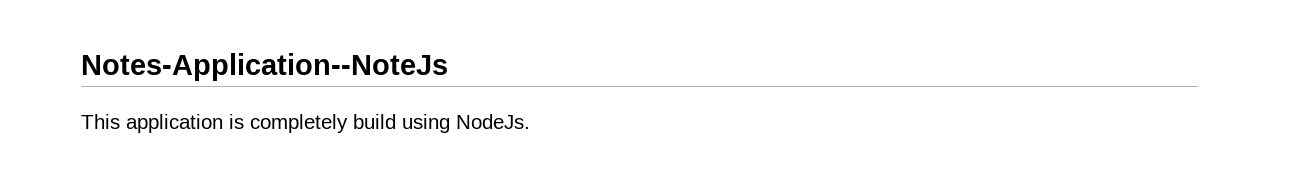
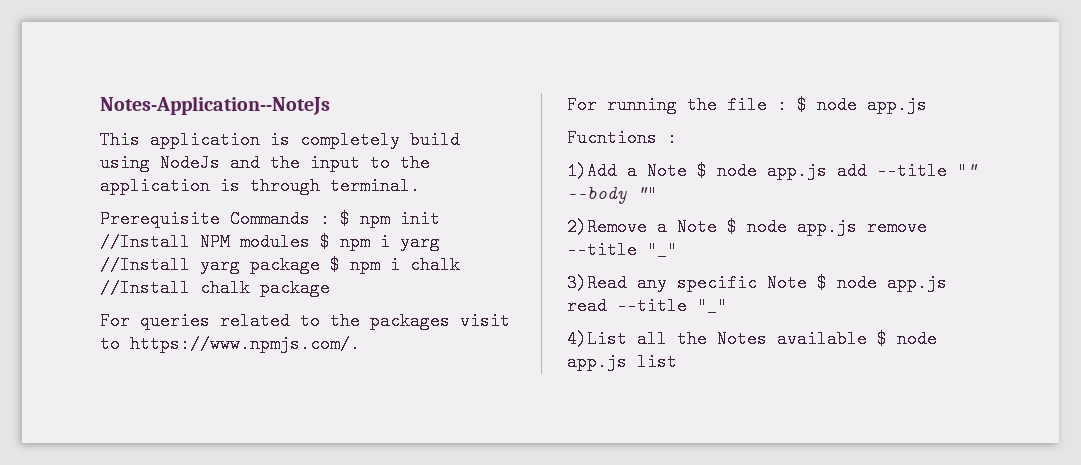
[456,114,530,129] NodeJs. -> [160,154,430,172] [100,177,420,195] [100,210,440,228] [100,233,440,251] [100,256,460,274] [100,279,330,297] [100,312,510,330] [100,335,360,353] [567,96,927,114] [567,129,677,147] [567,162,978,180] [567,185,657,204] [567,218,927,236] [567,241,677,259] [567,274,947,292] [567,297,727,315] [567,330,937,348] [567,353,677,371] NodeJs and the input to the application is through terminal. // Prerequisite Commands : $ npm init //Install NPM modules $ npm i yarg //Install yarg package $ npm i chalk //Install chalk package // For queries related to the packages visit to https://www.npmjs.com/. // For running the file : $ node app.js // Fucntions : // 1)Add a Note $ node app.js add --title "" --body "" // 2)Remove a Note $ node app.js remove --title "_" // 3)Read any specific Note $ node app.js read --title "_" // 4)List all the Notes available $ node app.js list

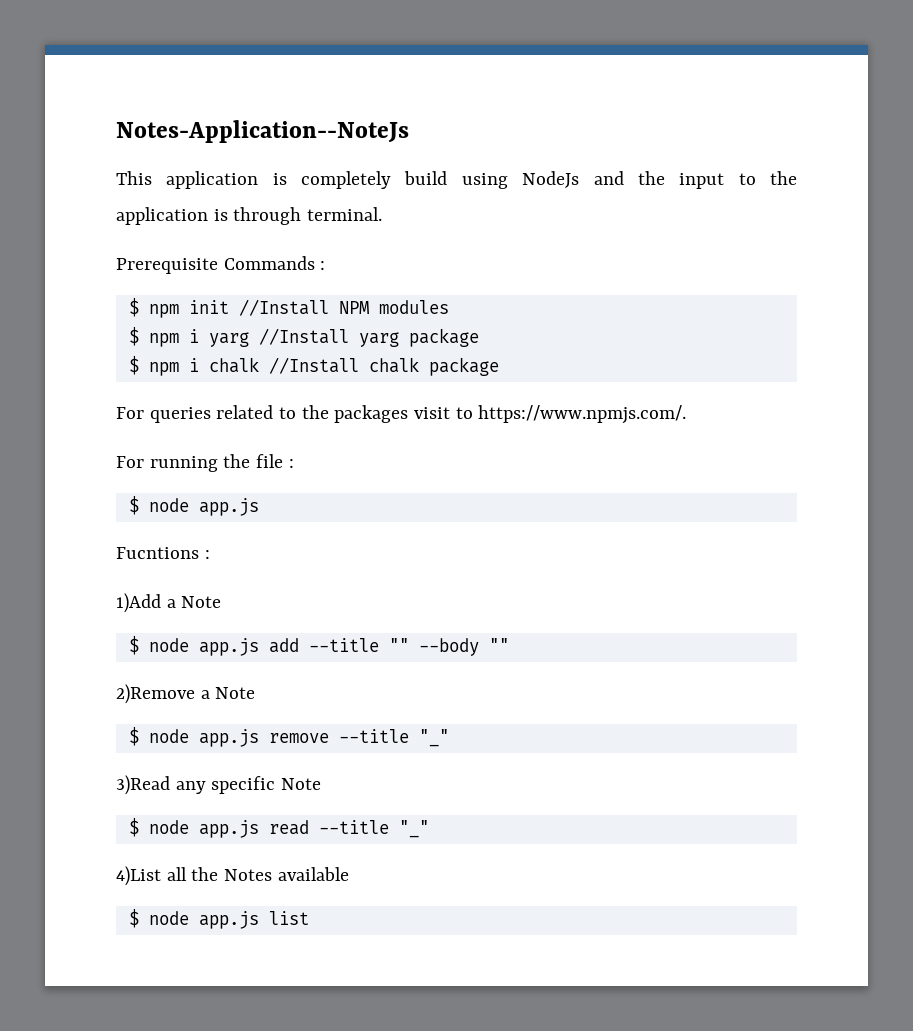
(330, 219) none -> (326, 265) //
(310, 242) none -> (449, 307) //
(320, 265) none -> (479, 337) //
(787, 105) none -> (294, 463) //
(687, 171) none -> (222, 602) //
(717, 227) none -> (256, 693) //
(807, 283) none -> (322, 784) //
(867, 339) none -> (349, 874) //

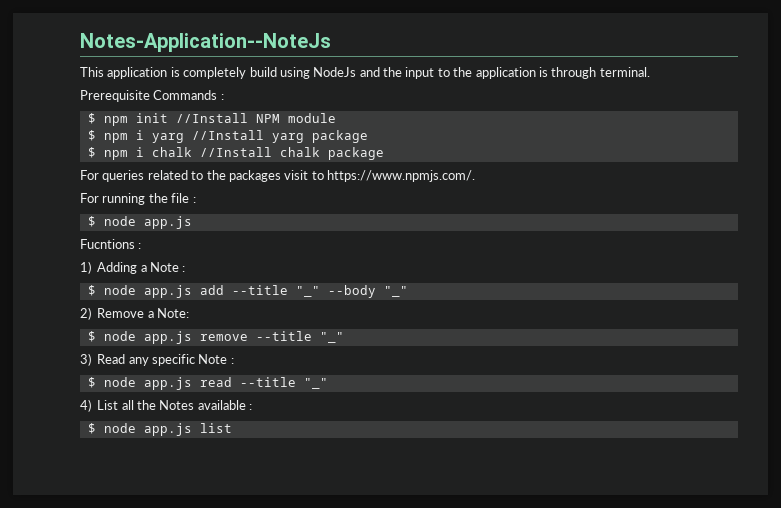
[378,300,449,314] modules -> [287,113,336,123] module
[116,593,222,613] 1)Add a Note -> [80,261,186,274] 1) Adding a Note :
[388,638,509,656] [116,684,256,704] "" --body "" // 2)Remove a Note -> [295,285,408,298] [80,307,189,320] "_" --body "_" // 2) Remove a Note:
[116,775,170,795] 3)Read -> [80,353,126,366] 3) Read
(322, 784) none -> [230,358,234,364] :
[116,866,161,886] 4)List -> [80,399,119,412] 4) List
(349, 874) none -> [249,404,253,410] :

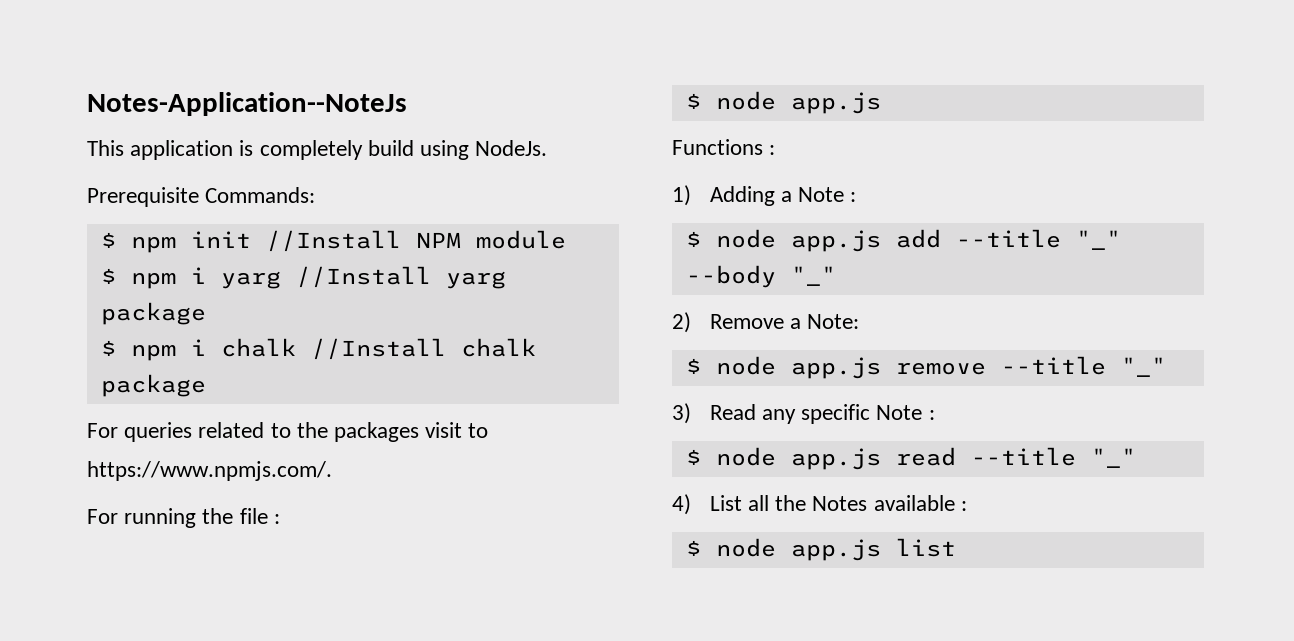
[313,67,650,79] NodeJs and the input to the application is through terminal. -> [475,140,548,156] NodeJs.
[153,90,224,100] Commands : -> [205,187,316,203] Commands:
[80,239,135,249] Fucntions -> [672,139,763,155] Functions

